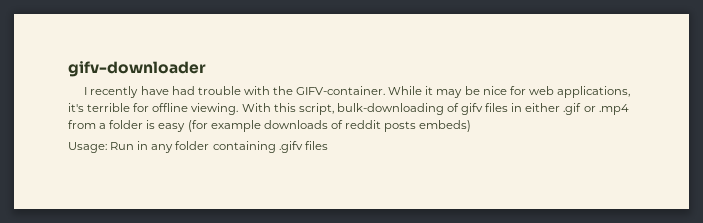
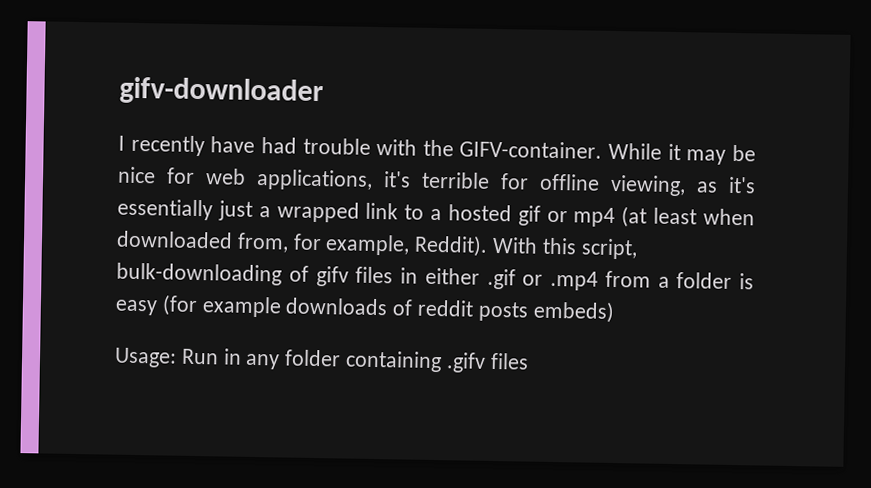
[191,103,239,115] viewing. -> [610,174,756,197] [117,198,755,228] [116,230,489,257] viewing, as it's essentially just a wrapped link to a hosted gif or mp4 (at least when downloaded from, for example, Reddit).

